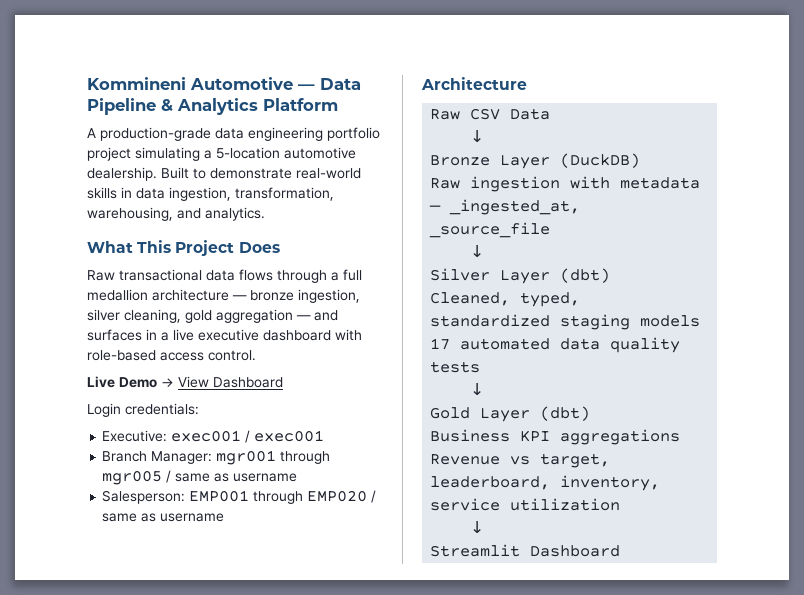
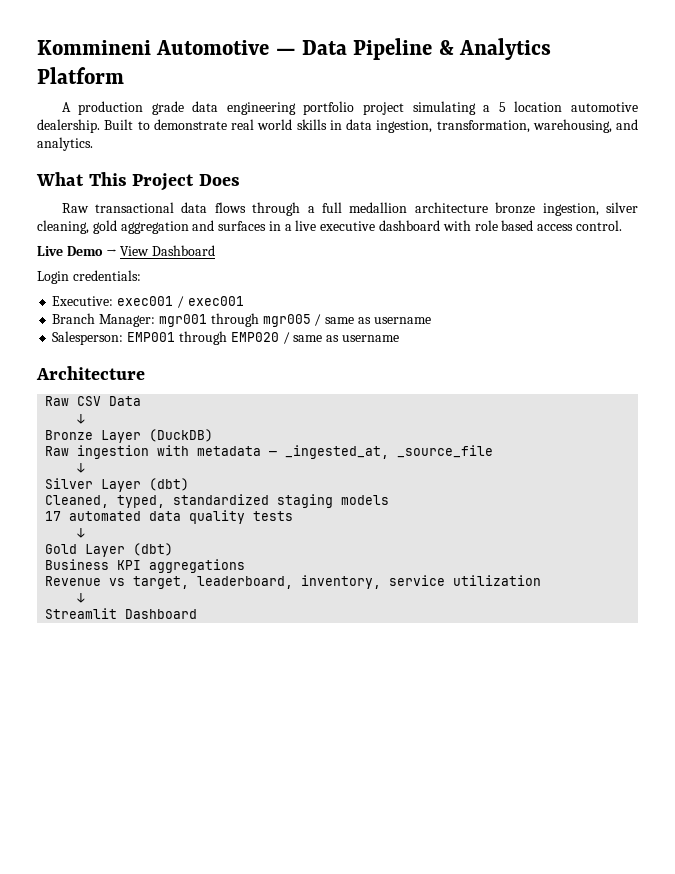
[100,127,211,141] production-grade -> [78,101,184,115] production grade
[216,147,280,159] 5-location -> [498,101,563,112] 5 location
[296,168,361,179] real-world -> [231,119,293,130] real world
[232,295,247,300] — -> (488, 207) none
[296,315,311,320] — -> (189, 227) none
[87,350,156,361] role-based -> [474,220,534,231] role based

